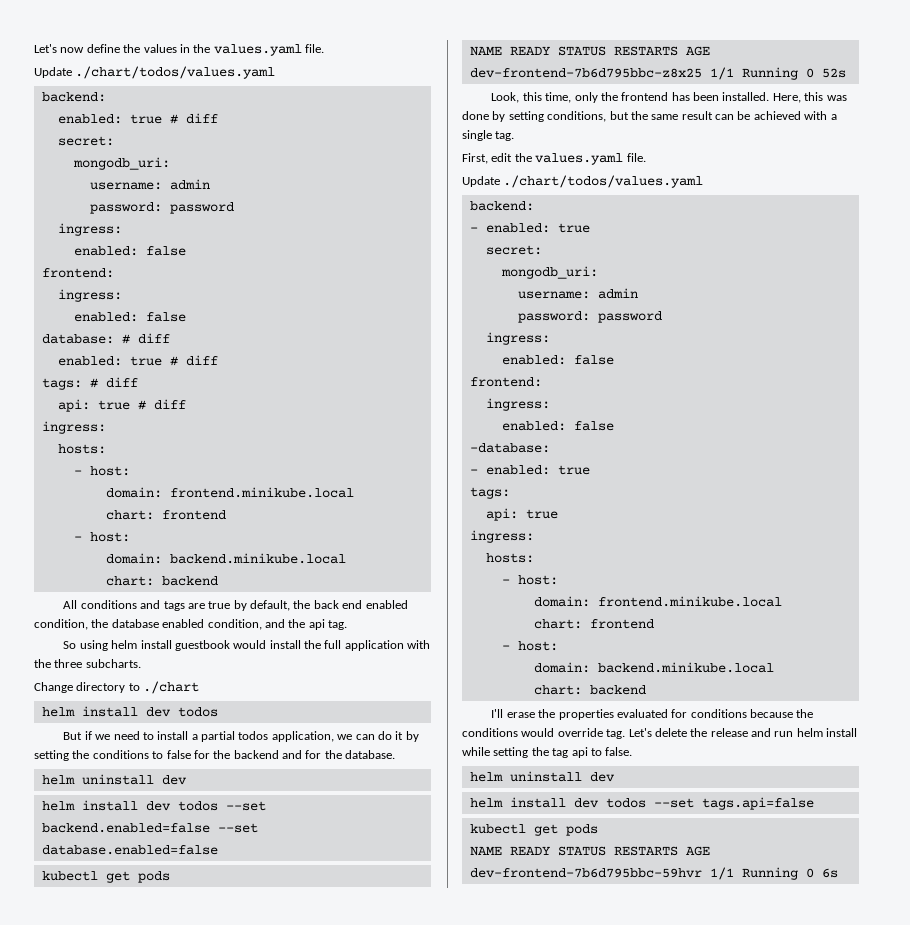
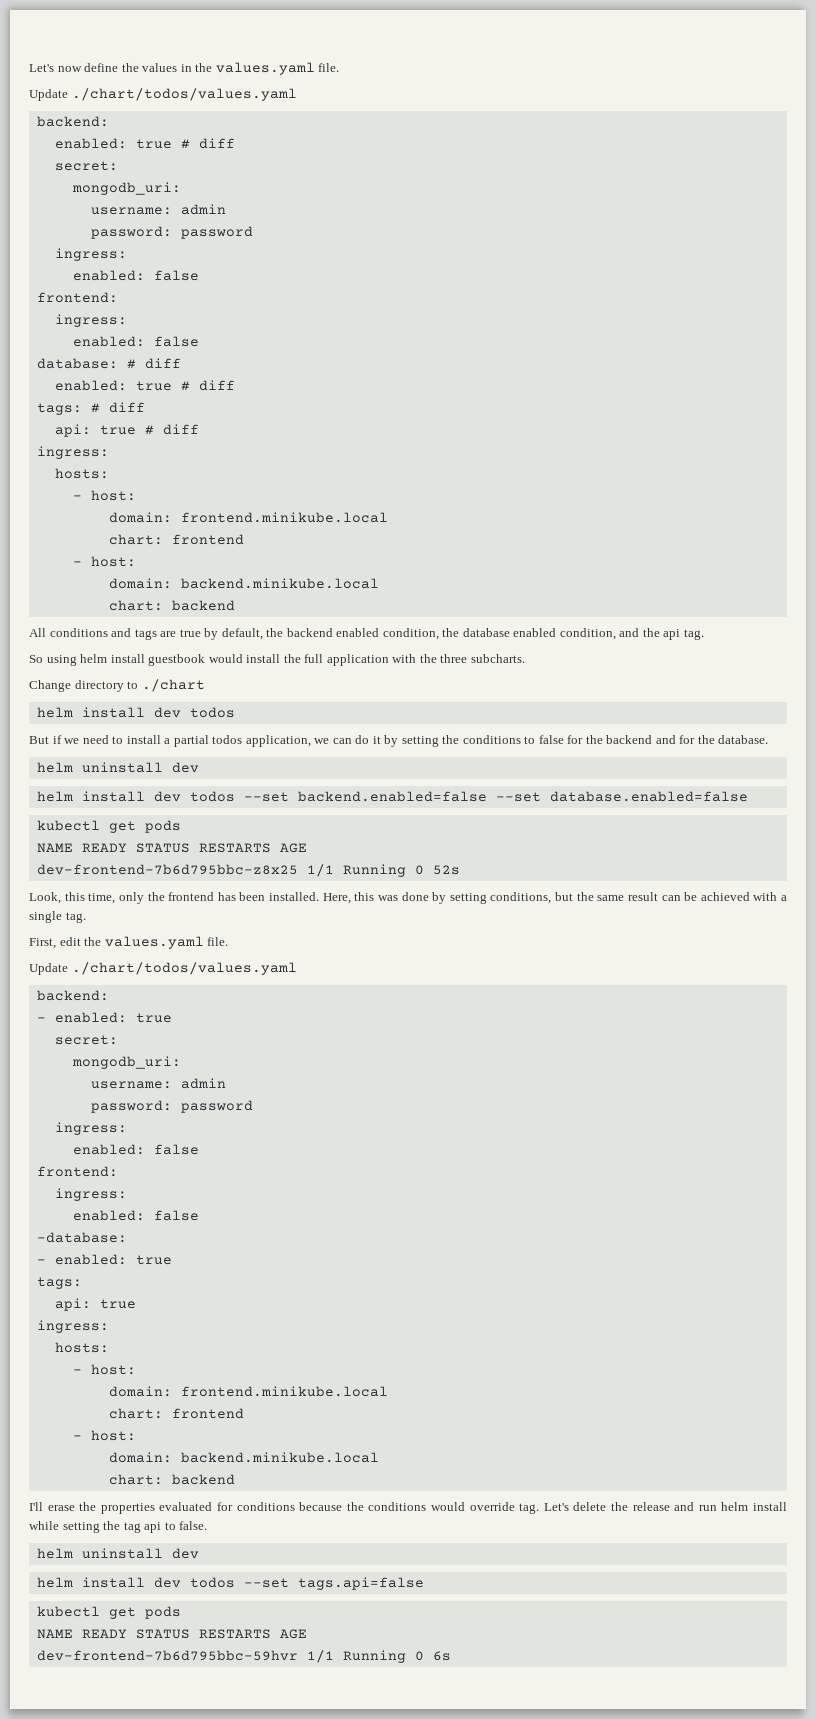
[313,600,363,609] back end -> [286,628,333,637] backend

